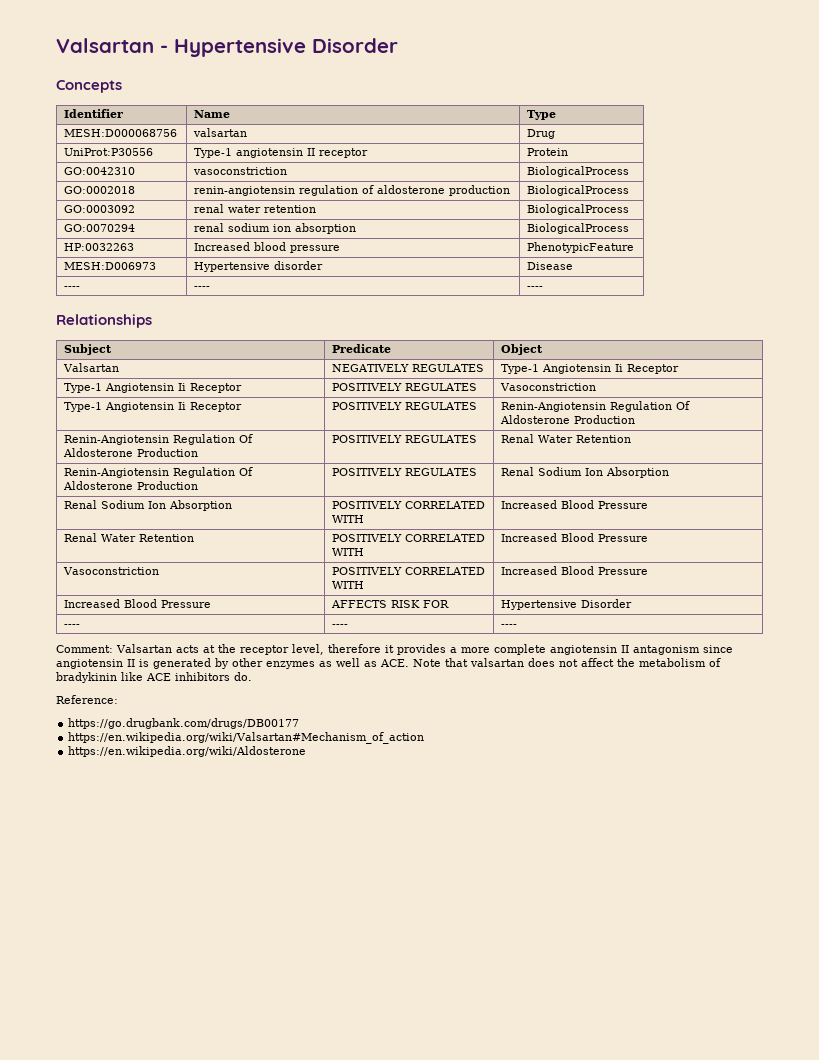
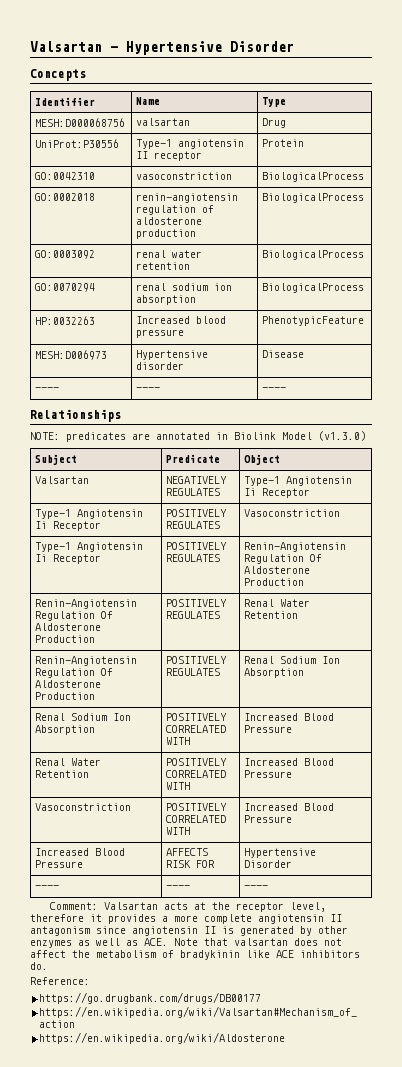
(152, 321) none -> [30,431,366,442] // NOTE: predicates are annotated in Biolink Model (v1.3.0)

